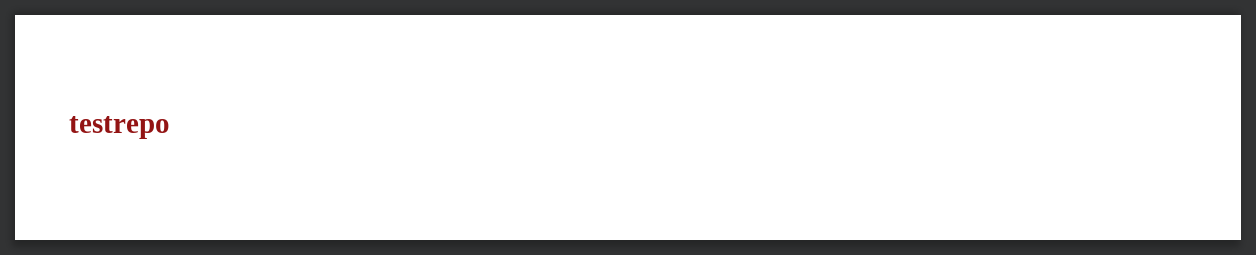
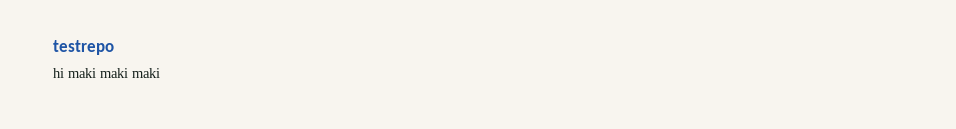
(170, 127) none -> [53,68,160,78] // hi maki maki maki

